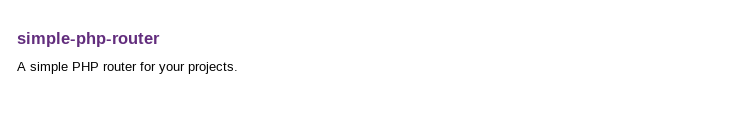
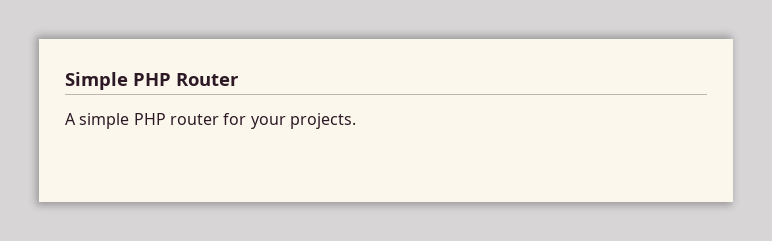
[17,32,160,47] simple-php-router -> [65,72,239,90] Simple PHP Router

